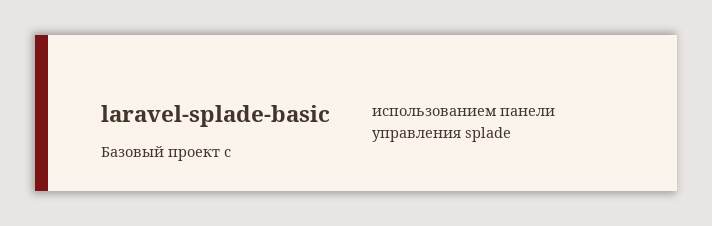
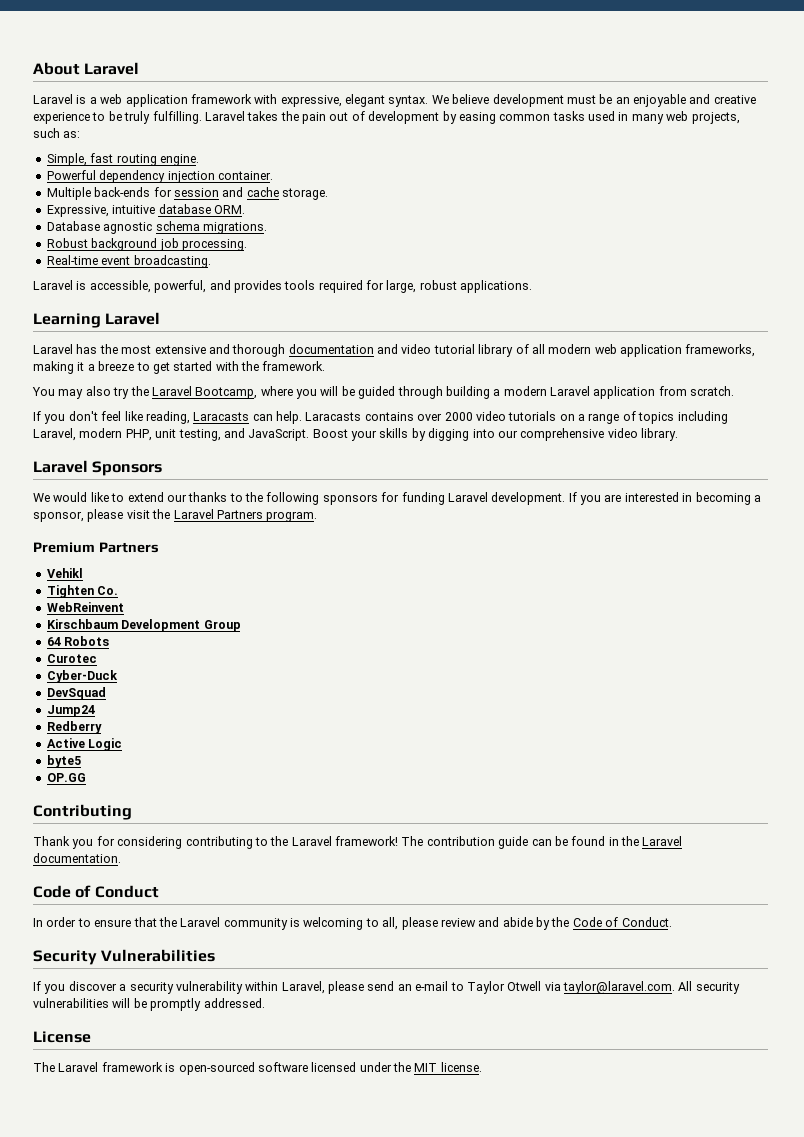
[101,105,330,127] [101,146,231,161] [372,108,555,116] [372,127,511,142] laravel-splade-basic // Базовый проект с использованием панели управления splade -> [33,62,140,75] [33,94,756,107] [33,111,740,124] [33,128,81,138] [46,153,199,166] [46,170,273,183] [46,187,328,200] [46,204,245,217] [46,221,267,234] [46,238,247,251] [46,255,211,268] [33,280,533,293] [33,312,161,328] [33,344,756,357] [33,361,326,374] [32,386,735,399] [33,411,728,424] [33,428,678,441] [33,460,163,476] [33,492,761,505] [33,509,318,522] [33,542,159,553] [46,568,83,578] [46,585,119,598] [46,602,124,612] [46,619,241,632] [46,636,110,646] [46,654,97,663] [46,670,118,683] [46,687,106,700] [46,705,95,717] [46,721,102,734] [46,738,123,751] [46,755,81,768] [46,773,86,782] [33,804,132,820] [33,836,683,849] [33,853,121,863] [33,885,159,898] [33,917,672,930] [33,949,216,965] [33,981,740,994] [33,998,265,1011] [33,1031,91,1043] [33,1062,482,1075] About Laravel // Laravel is a web application framework with expressive, elegant syntax. We believe development must be an enjoyable and creative experience to be truly fulfilling. Laravel takes the pain out of development by easing common tasks used in many web projects, such as: // Simple, fast routing engine. // Powerful dependency injection container. // Multiple back-ends for session and cache storage. // Expressive, intuitive database ORM. // Database agnostic schema migrations. // Robust background job processing. // Real-time event broadcasting. // Laravel is accessible, powerful, and provides tools required for large, robust applications. // Learning Laravel // Laravel has the most extensive and thorough documentation and video tutorial library of all modern web application frameworks, making it a breeze to get started with the framework. // You may also try the Laravel Bootcamp, where you will be guided through building a modern Laravel application from scratch. // If you don't feel like reading, Laracasts can help. Laracasts contains over 2000 video tutorials on a range of topics including Laravel, modern PHP, unit testing, and JavaScript. Boost your skills by digging into our comprehensive video library. // Laravel Sponsors // We would like to extend our thanks to the following sponsors for funding Laravel development. If you are interested in becoming a sponsor, please visit the Laravel Partners program. // Premium Partners // Vehikl // Tighten Co. // WebReinvent // Kirschbaum Development Group // 64 Robots // Curotec // Cyber-Duck // DevSquad // Jump24 // Redberry // Active Logic // byte5 // OP.GG // Contributing // Thank you for considering contributing to the Laravel framework! The contribution guide can be found in the Laravel documentation. // Code of Conduct // In order to ensure that the Laravel community is welcoming to all, please review and abide by the Code of Conduct. // Security Vulnerabilities // If you discover a security vulnerability within Laravel, please send an e-mail to Taylor Otwell via taylor@laravel.com. All security vulnerabilities will be promptly addressed. // License // The Laravel framework is open-sourced software licensed under the MIT license.

